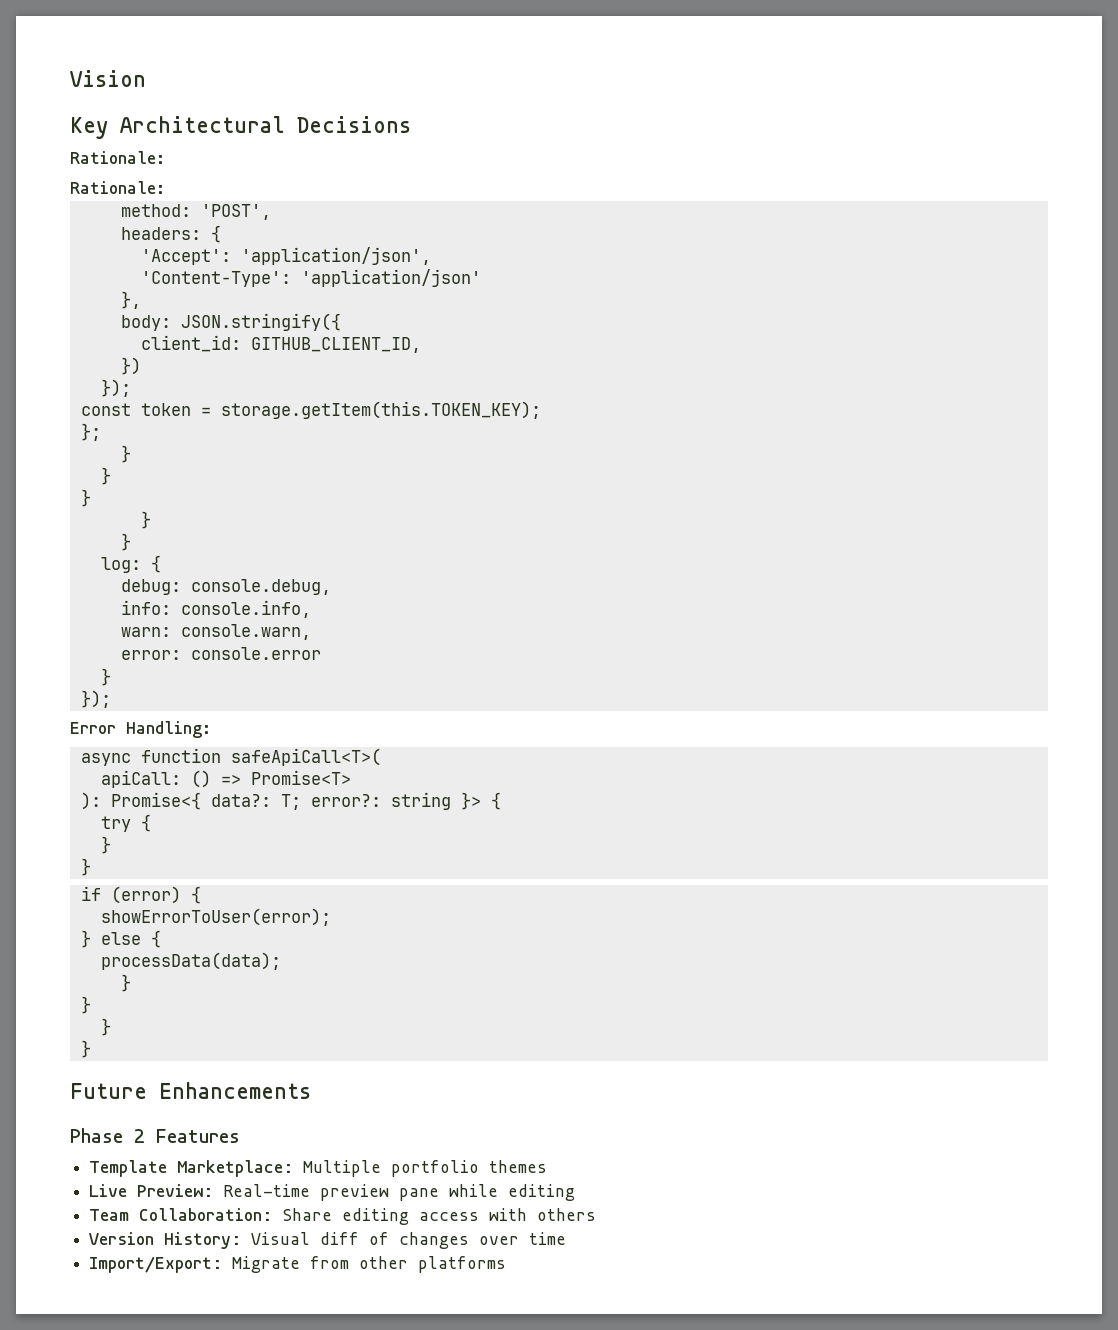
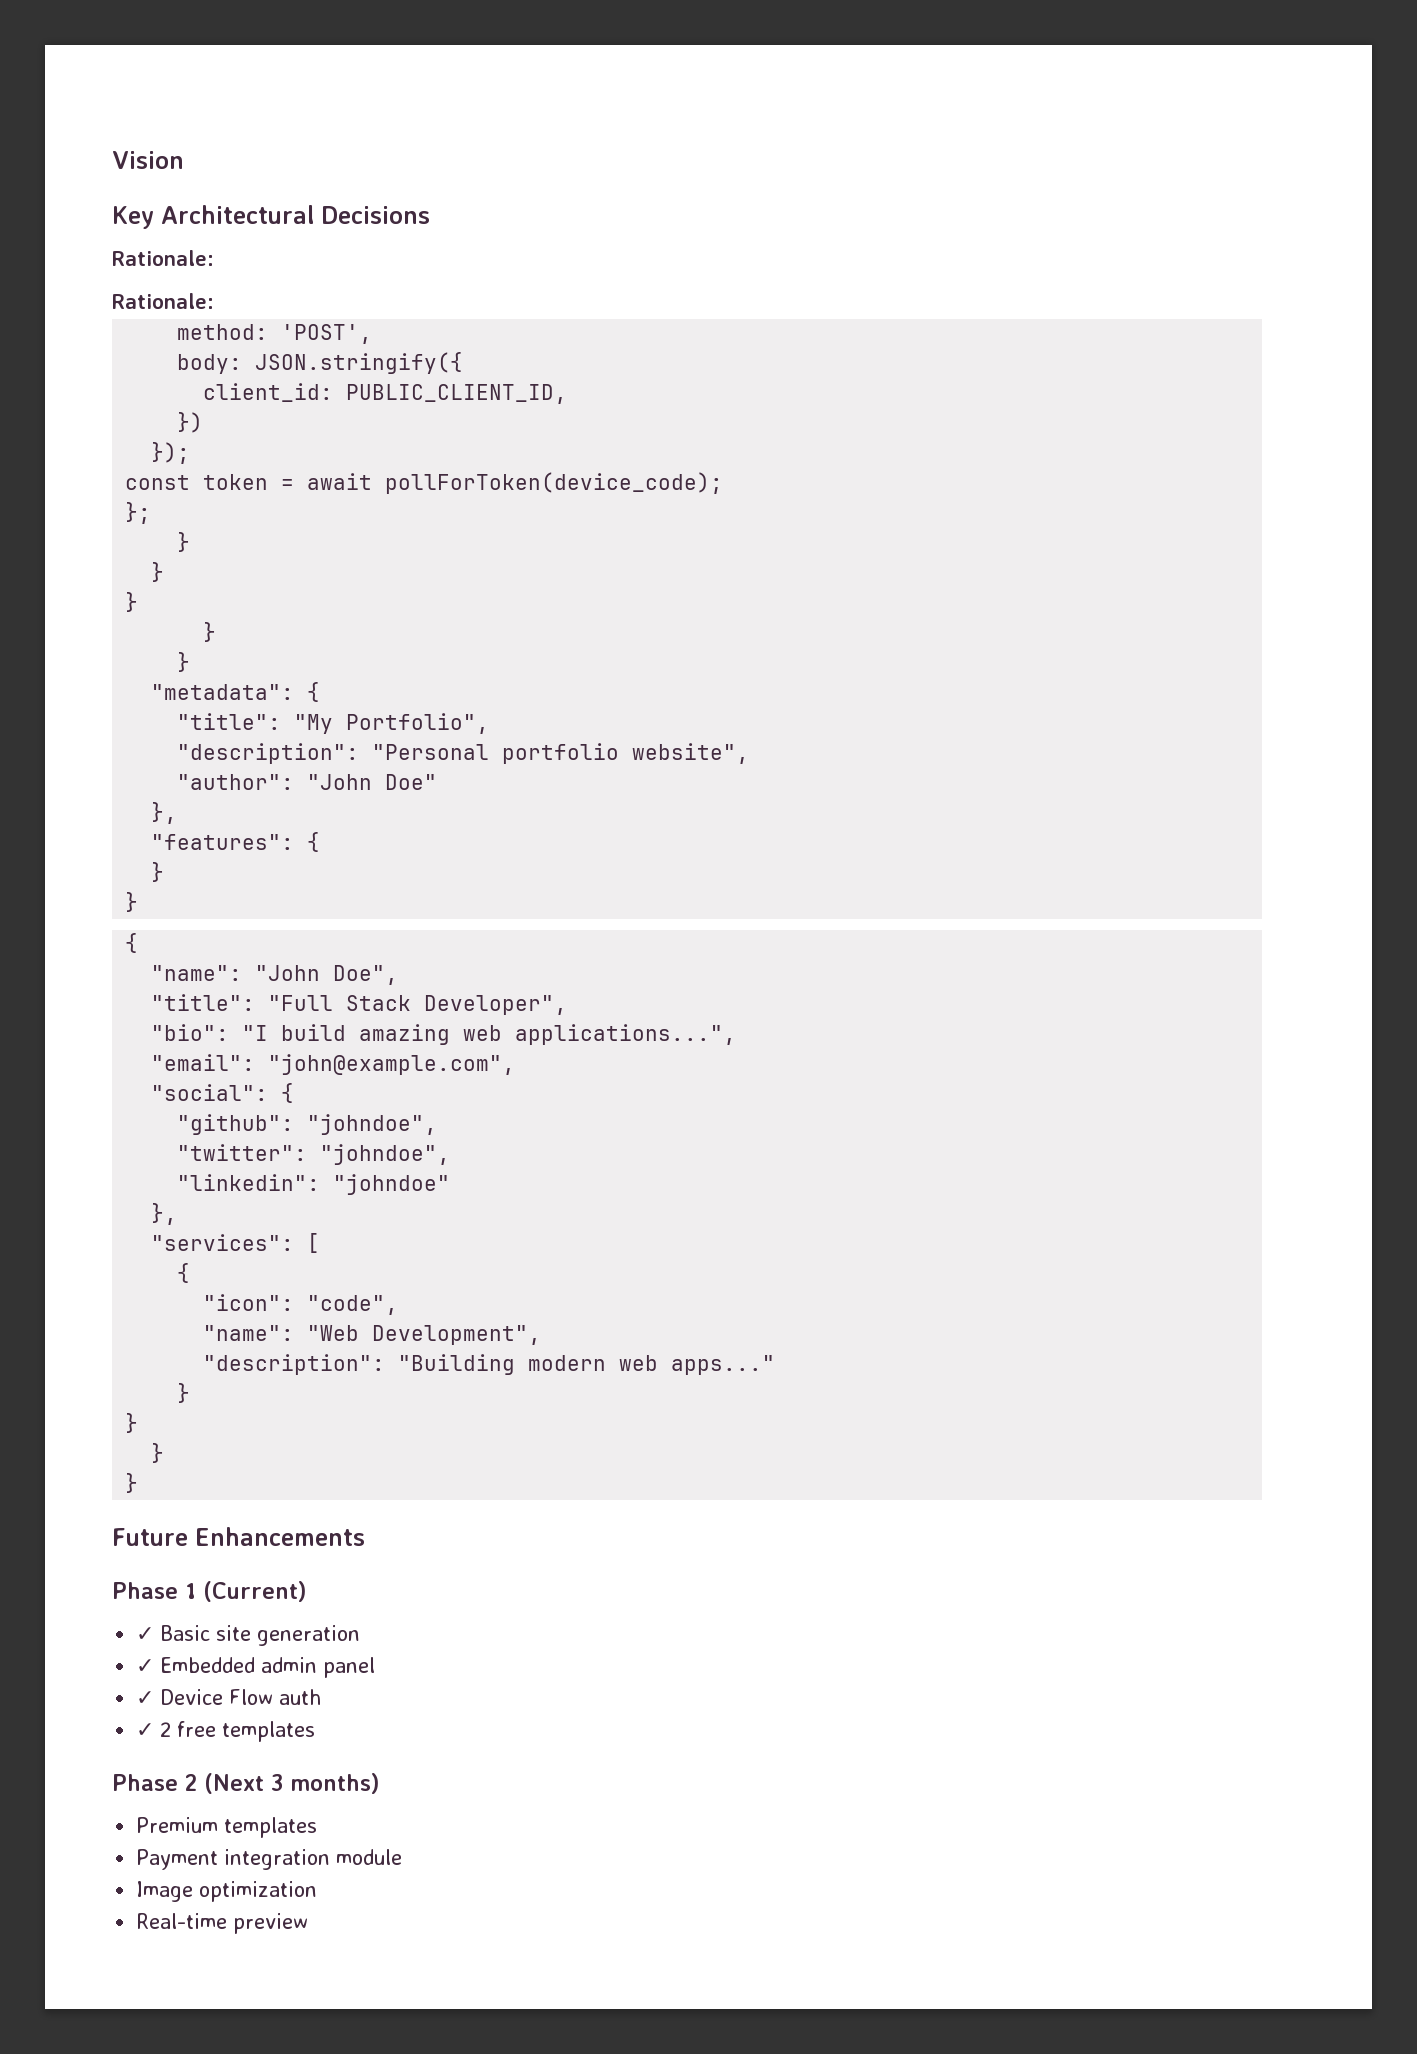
[120,225,221,243] [140,247,431,265] [140,269,481,287] [120,291,141,309] // headers: { // 'Accept': 'application/json', // 'Content-Type': 'application/json' // }, -> (373, 334) none
[250,337,421,353] GITHUB_CLIENT_ID, -> [346,384,568,404] PUBLIC_CLIENT_ID,
[220,401,541,419] storage.getItem(this.TOKEN_KEY); -> [307,472,724,494] await pollForToken(device_code);
[100,555,161,573] [120,579,331,595] [120,600,311,618] [120,624,311,640] [120,647,321,660] [100,668,111,686] [80,690,111,708] [70,721,211,738] [80,748,381,766] [100,770,351,788] [80,792,501,810] [100,816,131,832] log: { // debug: console.debug, // info: console.info, // warn: console.warn, // error: console.error // } // }); // Error Handling: // async function safeApiCall<T>( // apiCall: () => Promise<T> // ): Promise<{ data?: T; error?: string }> { // try -> [151,682,321,702] [177,713,490,734] [177,743,750,764] [177,774,438,790] [151,802,178,824] [151,834,295,850] "metadata": { // "title": "My Portfolio", // "description": "Personal portfolio website", // "author": "John Doe" // }, // "features":
[80,886,201,904] [100,908,331,926] [80,930,161,948] [100,952,281,970] if (error) { // showErrorToUser(error); // } else { // processData(data); -> [125,933,139,953] [151,965,399,985] [151,994,568,1015] [151,1024,737,1045] [151,1054,516,1075] [151,1083,295,1103] [177,1114,438,1135] [177,1144,451,1165] [177,1174,451,1195] [151,1203,178,1225] [151,1233,321,1253] [177,1263,191,1283] [203,1294,399,1315] [203,1325,542,1345] [203,1354,776,1375] { // "name": "John Doe", // "title": "Full Stack Developer", // "bio": "I build amazing web applications...", // "email": "john@example.com", // "social": { // "github": "johndoe", // "twitter": "johndoe", // "linkedin": "johndoe" // }, // "services": [ // { // "icon": "code", // "name": "Web Development", // "description": "Building modern web apps..."
[134,1129,240,1143] [89,1160,548,1177] [89,1184,576,1201] [89,1208,597,1225] [89,1232,567,1249] [89,1256,507,1273] 2 Features // Template Marketplace: Multiple portfolio themes // Live Preview: Real-time preview pane while editing // Team Collaboration: Share editing access with others // Version History: Visual diff of changes over time // Import/Export: Migrate from other platforms -> [185,1581,307,1602] [136,1625,361,1646] [136,1657,376,1678] [136,1689,322,1705] [136,1721,316,1742] [112,1773,380,1794] [136,1817,318,1838] [136,1849,403,1870] [136,1881,318,1902] [136,1913,309,1934] 1 (Current) // ✓ Basic site generation // ✓ Embedded admin panel // ✓ Device Flow auth // ✓ 2 free templates // Phase 2 (Next 3 months) // Premium templates // Payment integration module // Image optimization // Real-time preview

